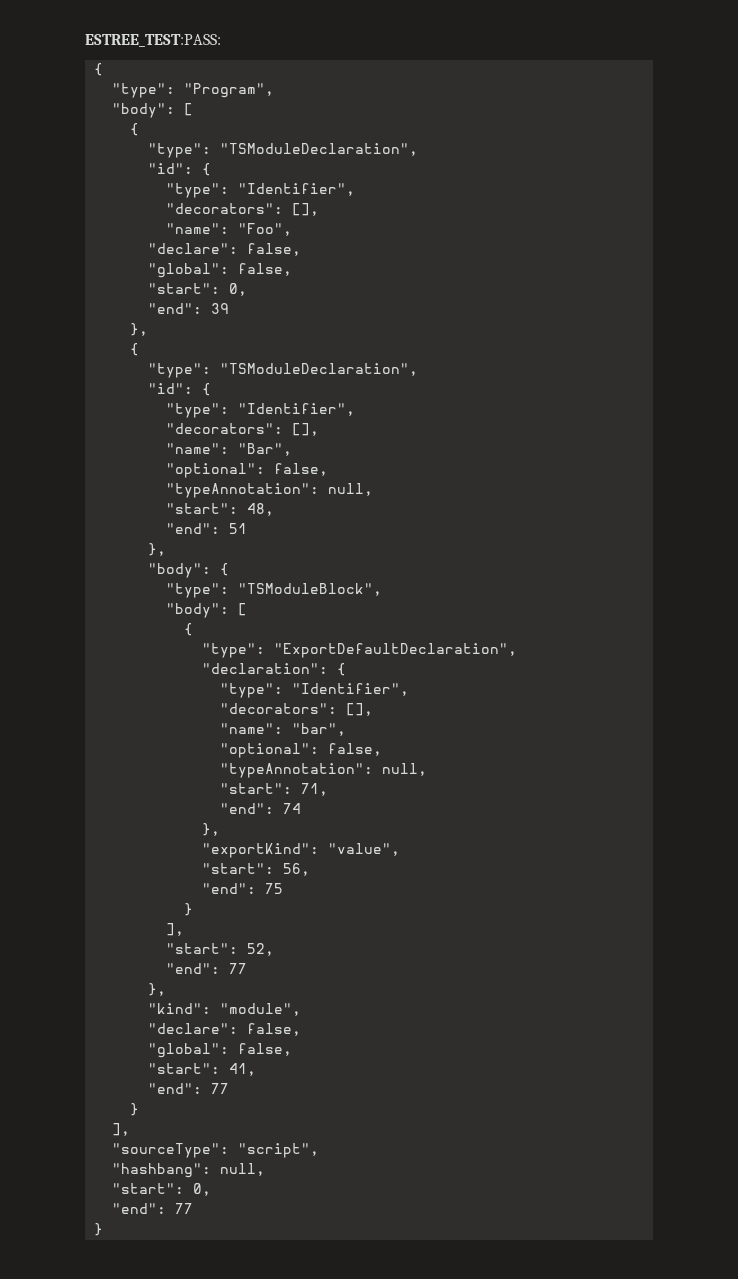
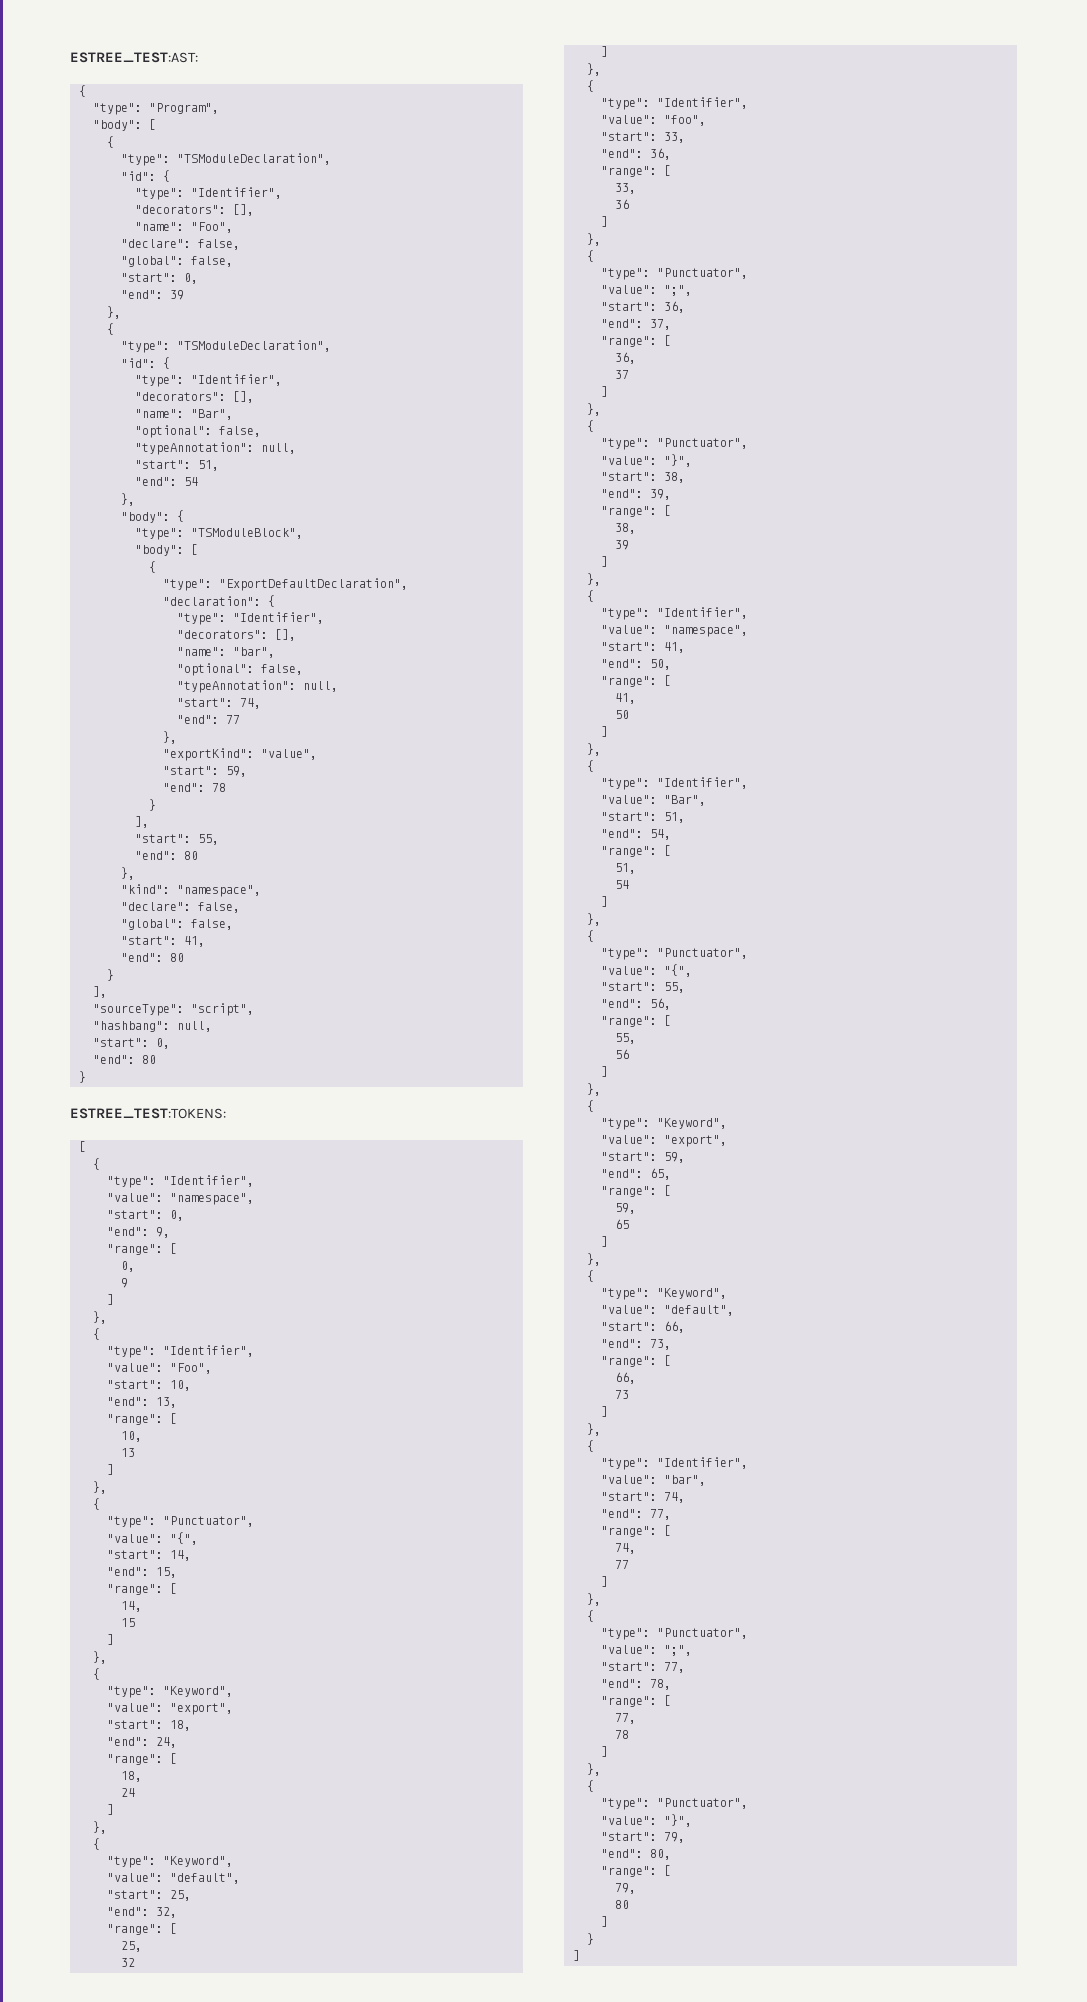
[85,34,221,47] ESTREE_TEST:PASS: -> [70,52,198,63] ESTREE_TEST:AST:
[247,503,275,516] [166,523,248,534] 48, // "end": 51 -> [197,460,219,471] [134,477,198,486] 51, // "end": 54
[301,783,329,796] [220,803,302,814] 71, // "end": 74 -> [239,698,261,709] [176,715,240,724] 74, // "end": 77
[283,863,311,876] [202,883,284,894] 56, // "end": 75 -> [225,766,247,777] [162,783,226,792] 59, // "end": 78
[247,943,275,956] [166,963,248,974] 52, // "end": 77 -> [197,834,219,845] [134,851,198,860] 55, // "end": 80
[220,1003,302,1016] "module", -> [176,885,261,897] "namespace",
[211,1083,230,1094] 77 -> [169,953,184,962] 80
[175,1203,194,1214] [94,1223,104,1236] 77 // } -> [141,1055,156,1064] [78,1071,86,1083] [70,1108,226,1119] [78,1141,86,1152] [92,1158,100,1170] [106,1175,254,1188] [106,1193,254,1205] [106,1210,184,1221] [106,1227,170,1238] [106,1243,177,1255] [120,1261,135,1272] [120,1278,128,1288] [106,1294,114,1305] [92,1311,107,1324] [92,1328,100,1340] [106,1345,254,1358] [106,1363,212,1374] [106,1380,191,1391] [106,1397,177,1408] [106,1413,177,1425] [120,1431,142,1442] [120,1448,135,1457] [106,1464,114,1475] [92,1481,107,1494] [92,1498,100,1510] [106,1516,254,1528] [106,1532,198,1545] [106,1550,191,1561] [106,1567,177,1578] [106,1583,177,1595] [120,1601,142,1612] [120,1618,135,1627] [106,1634,114,1645] [92,1651,107,1664] [92,1668,100,1680] [106,1686,233,1698] [106,1703,233,1715] [106,1720,191,1731] [106,1737,177,1748] [106,1753,177,1765] [120,1771,142,1782] [120,1788,135,1797] [106,1804,114,1815] [92,1821,107,1834] [92,1838,100,1850] [106,1856,233,1868] [106,1873,240,1884] [106,1890,191,1901] [106,1907,177,1918] [106,1923,177,1935] [120,1941,142,1952] [120,1958,135,1967] [600,46,608,57] [586,63,601,76] [586,80,594,92] [600,97,748,110] [600,115,706,126] [600,132,685,143] [600,148,671,160] [600,165,671,177] [614,183,636,194] [614,199,629,209] [600,216,608,227] [586,233,601,246] [586,250,594,262] [600,268,748,280] [600,285,692,296] [600,301,685,313] [600,319,671,330] [600,335,671,347] [614,352,636,364] [614,370,629,379] [600,386,608,397] [586,403,601,416] [586,420,594,432] [600,438,748,450] [600,454,692,467] [600,472,685,483] [600,489,671,500] [600,505,671,517] [614,523,636,534] [614,540,629,550] [600,556,608,567] [586,573,601,586] [586,590,594,602] [600,607,748,620] [600,625,748,637] [600,642,685,653] [600,659,671,670] [600,675,671,687] [614,693,636,704] [614,710,629,719] [600,726,608,737] [586,743,601,756] [586,760,594,772] [600,777,748,790] [600,795,706,806] [600,812,685,823] [600,829,671,840] [600,845,671,857] [614,863,636,874] [614,880,629,889] [600,896,608,907] [586,913,601,926] [586,930,594,942] [600,948,748,960] [600,964,692,977] [600,982,685,993] [600,998,671,1010] [600,1015,671,1027] [614,1033,636,1044] [614,1049,629,1059] [600,1066,608,1077] [586,1083,601,1096] [586,1100,594,1112] [600,1118,727,1130] [600,1135,727,1147] [600,1152,685,1163] [600,1168,671,1180] [600,1185,671,1197] [614,1203,636,1214] [614,1219,629,1229] [600,1236,608,1247] [586,1253,601,1266] [586,1270,594,1282] [600,1288,727,1300] [600,1305,734,1316] [600,1321,685,1333] [600,1339,671,1350] [600,1355,671,1367] [614,1372,636,1384] [614,1390,629,1399] [600,1406,608,1417] [586,1423,601,1436] [586,1440,594,1452] [600,1457,748,1470] [600,1475,706,1486] [600,1492,685,1503] [600,1509,671,1520] [600,1525,671,1537] [614,1543,636,1554] [614,1560,629,1569] [600,1576,608,1587] [586,1593,601,1606] [586,1610,594,1622] [600,1628,748,1640] [600,1645,692,1656] [600,1662,685,1673] [600,1679,671,1690] [600,1695,671,1707] [614,1713,636,1724] [614,1730,629,1739] [600,1746,608,1757] [586,1763,601,1776] [586,1780,594,1792] [600,1798,748,1810] [600,1814,692,1827] [600,1832,685,1843] [600,1849,671,1860] [600,1865,671,1877] [614,1883,636,1894] [614,1900,629,1909] [600,1916,608,1927] [586,1933,594,1945] [572,1950,580,1961] 80 // } // ESTREE_TEST:TOKENS: // [ // { // "type": "Identifier", // "value": "namespace", // "start": 0, // "end": 9, // "range": [ // 0, // 9 // ] // }, // { // "type": "Identifier", // "value": "Foo", // "start": 10, // "end": 13, // "range": [ // 10, // 13 // ] // }, // { // "type": "Punctuator", // "value": "{", // "start": 14, // "end": 15, // "range": [ // 14, // 15 // ] // }, // { // "type": "Keyword", // "value": "export", // "start": 18, // "end": 24, // "range": [ // 18, // 24 // ] // }, // { // "type": "Keyword", // "value": "default", // "start": 25, // "end": 32, // "range": [ // 25, // 32 // ] // }, // { // "type": "Identifier", // "value": "foo", // "start": 33, // "end": 36, // "range": [ // 33, // 36 // ] // }, // { // "type": "Punctuator", // "value": ";", // "start": 36, // "end": 37, // "range": [ // 36, // 37 // ] // }, // { // "type": "Punctuator", // "value": "}", // "start": 38, // "end": 39, // "range": [ // 38, // 39 // ] // }, // { // "type": "Identifier", // "value": "namespace", // "start": 41, // "end": 50, // "range": [ // 41, // 50 // ] // }, // { // "type": "Identifier", // "value": "Bar", // "start": 51, // "end": 54, // "range": [ // 51, // 54 // ] // }, // { // "type": "Punctuator", // "value": "{", // "start": 55, // "end": 56, // "range": [ // 55, // 56 // ] // }, // { // "type": "Keyword", // "value": "export", // "start": 59, // "end": 65, // "range": [ // 59, // 65 // ] // }, // { // "type": "Keyword", // "value": "default", // "start": 66, // "end": 73, // "range": [ // 66, // 73 // ] // }, // { // "type": "Identifier", // "value": "bar", // "start": 74, // "end": 77, // "range": [ // 74, // 77 // ] // }, // { // "type": "Punctuator", // "value": ";", // "start": 77, // "end": 78, // "range": [ // 77, // 78 // ] // }, // { // "type": "Punctuator", // "value": "}", // "start": 79, // "end": 80, // "range": [ // 79, // 80 // ] // } // ]

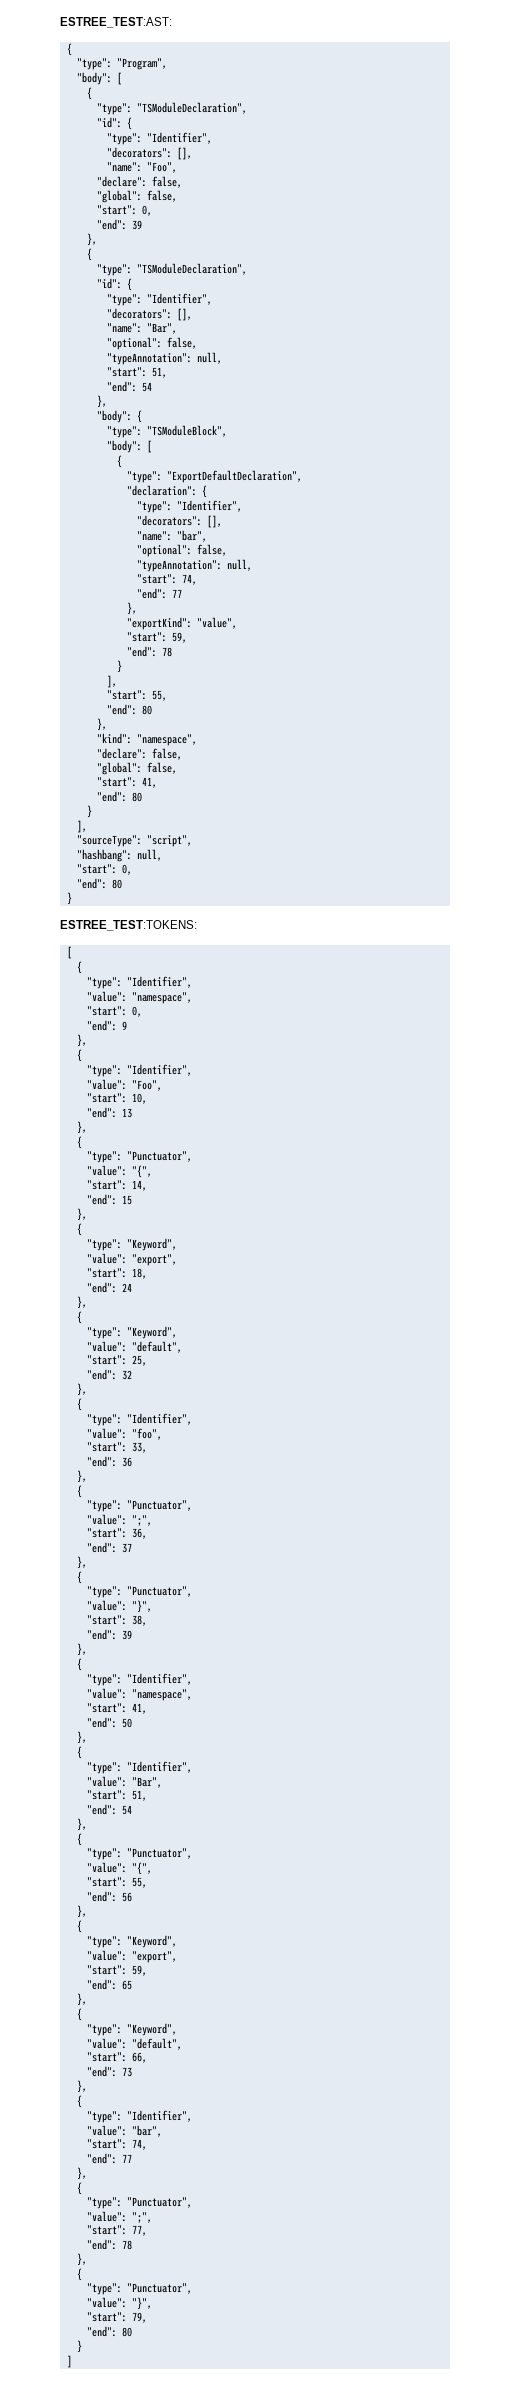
[155,1227,170,1238] [106,1243,177,1255] [120,1261,135,1272] 9, // "range": [ // 0, // -> (117, 1025) none
[106,1294,114,1305] // ] -> (127, 1025) none
[155,1397,177,1408] [106,1413,177,1425] [120,1431,142,1442] 13, // "range": [ // 10, // -> (117, 1112) none
[106,1464,114,1475] // ] -> (132, 1113) none
[155,1567,177,1578] [106,1583,177,1595] [120,1601,142,1612] 15, // "range": [ // 14, // -> (117, 1199) none
[106,1634,114,1645] // ] -> (132, 1200) none
[155,1737,177,1748] [106,1753,177,1765] [120,1771,142,1782] 24, // "range": [ // 18, // -> (117, 1287) none
[106,1804,114,1815] // ] -> (132, 1287) none
[155,1907,177,1918] [106,1923,177,1935] [120,1941,142,1952] 32, // "range": [ // 25, // -> (117, 1374) none
[600,46,608,57] // ] -> (132, 1375) none
[649,148,671,160] [600,165,671,177] [614,183,636,194] 36, // "range": [ // 33, // -> (117, 1461) none
[600,216,608,227] // ] -> (132, 1462) none
[649,319,671,330] [600,335,671,347] [614,352,636,364] 37, // "range": [ // 36, // -> (117, 1547) none
[600,386,608,397] // ] -> (132, 1548) none
[649,489,671,500] [600,505,671,517] [614,523,636,534] [614,540,629,550] [600,556,608,567] 39, // "range": [ // 38, // 39 // ] -> [121,1630,132,1640] 39
[649,659,671,670] [600,675,671,687] [614,693,636,704] 50, // "range": [ // 41, // -> (117, 1722) none
[600,726,608,737] // ] -> (132, 1723) none
[649,829,671,840] [600,845,671,857] [614,863,636,874] [614,880,629,889] [600,896,608,907] 54, // "range": [ // 51, // 54 // ] -> [121,1805,132,1815] 54
[649,998,671,1010] [600,1015,671,1027] [614,1033,636,1044] 56, // "range": [ // 55, // -> (117, 1896) none
[600,1066,608,1077] // ] -> (132, 1897) none
[649,1168,671,1180] [600,1185,671,1197] [614,1203,636,1214] 65, // "range": [ // 59, // -> (117, 1984) none
[600,1236,608,1247] // ] -> (132, 1985) none
[649,1339,671,1350] [600,1355,671,1367] [614,1372,636,1384] 73, // "range": [ // 66, // -> (117, 2071) none
[600,1406,608,1417] // ] -> (132, 2072) none
[649,1509,671,1520] [600,1525,671,1537] [614,1543,636,1554] [614,1560,629,1569] [600,1576,608,1587] 77, // "range": [ // 74, // 77 // ] -> [121,2154,132,2163] 77
[649,1679,671,1690] [600,1695,671,1707] [614,1713,636,1724] [614,1730,629,1739] [600,1746,608,1757] 78, // "range": [ // 77, // 78 // ] -> [121,2240,132,2250] 78
[649,1849,671,1860] [600,1865,671,1877] [614,1883,636,1894] [614,1900,629,1909] [600,1916,608,1927] 80, // "range": [ // 79, // 80 // ] -> [121,2327,132,2337] 80

